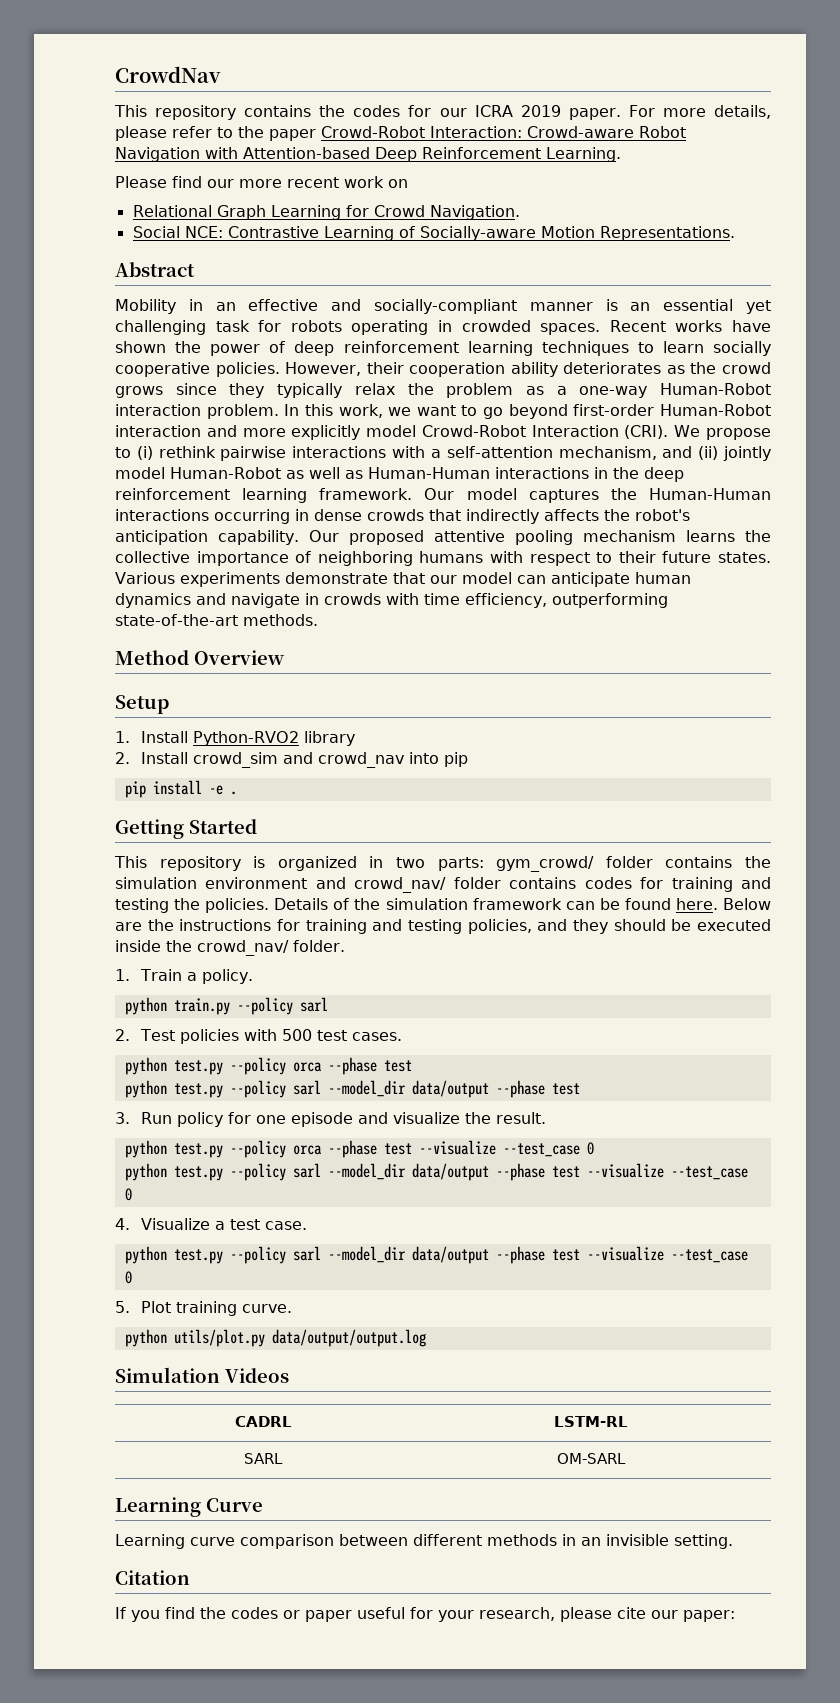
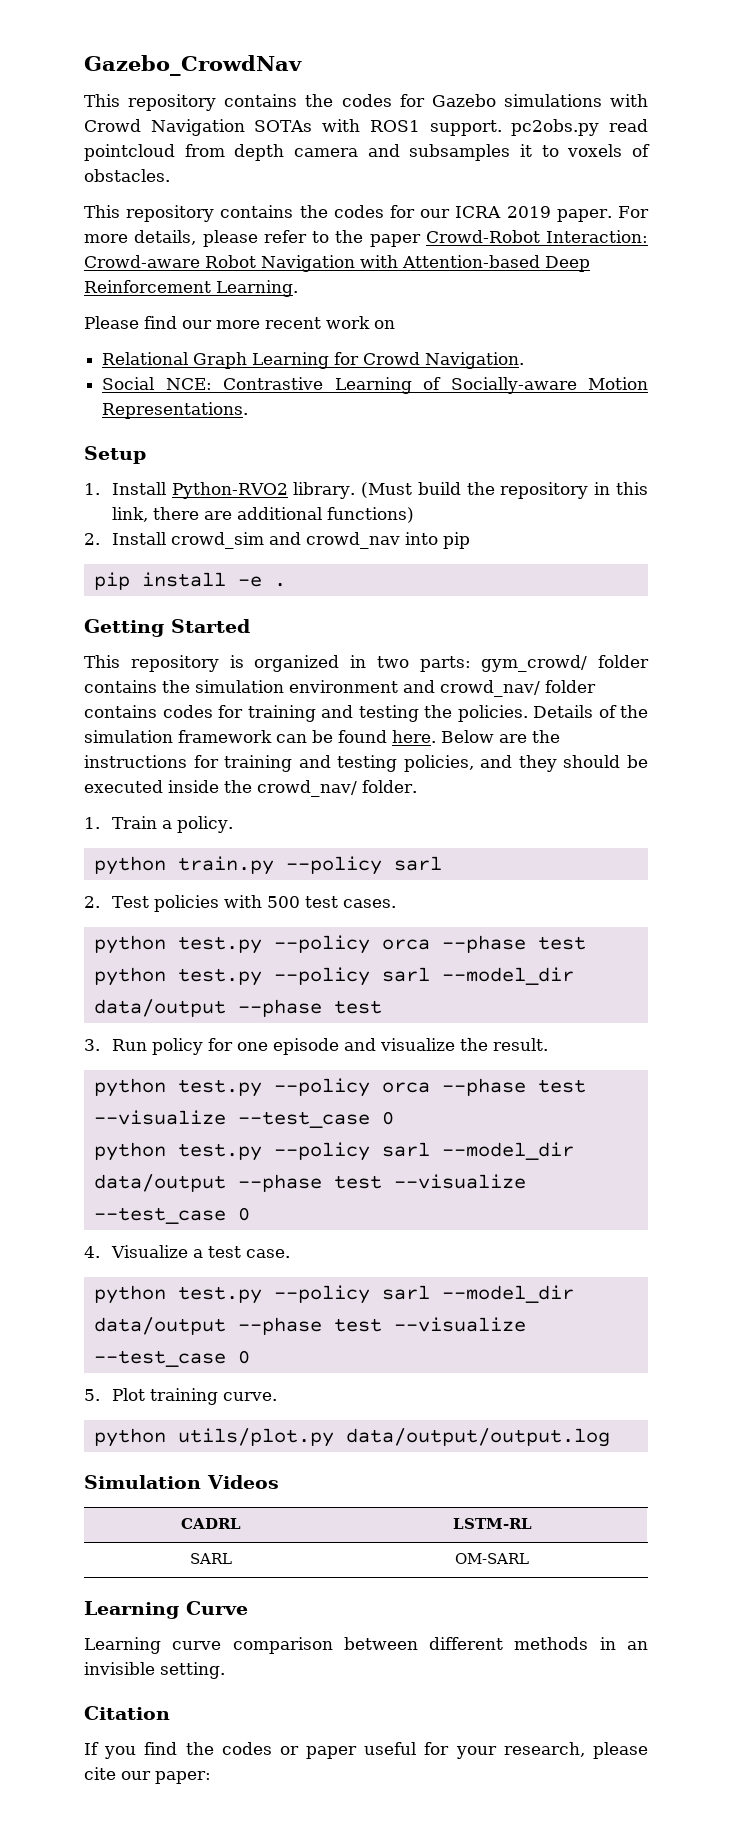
[115,66,221,83] CrowdNav -> [84,55,302,76] [84,94,648,111] [84,119,648,136] [84,144,651,161] [84,169,170,182] Gazebo_CrowdNav // This repository contains the codes for Gazebo simulations with Crowd Navigation SOTAs with ROS1 support. pc2obs.py read pointcloud from depth camera and subsamples it to voxels of obstacles.
[115,262,195,277] [115,299,771,314] [115,320,772,335] [115,341,772,356] [115,362,771,377] [115,383,771,398] [115,404,771,419] [115,425,772,440] [115,446,771,461] [115,467,684,482] [115,488,771,503] [115,509,690,524] [115,530,771,545] [115,551,772,566] [115,572,691,587] [115,593,668,608] [115,614,318,626] [115,650,285,665] [115,695,169,714] [115,731,356,746] Abstract // Mobility in an effective and socially-compliant manner is an essential yet challenging task for robots operating in crowded spaces. Recent works have shown the power of deep reinforcement learning techniques to learn socially cooperative policies. However, their cooperation ability deteriorates as the crowd grows since they typically relax the problem as a one-way Human-Robot interaction problem. In this work, we want to go beyond first-order Human-Robot interaction and more explicitly model Crowd-Robot Interaction (CRI). We propose to (i) rethink pairwise interactions with a self-attention mechanism, and (ii) jointly model Human-Robot as well as Human-Human interactions in the deep reinforcement learning framework. Our model captures the Human-Human interactions occurring in dense crowds that indirectly affects the robot's anticipation capability. Our proposed attentive pooling mechanism learns the collective importance of neighboring humans with respect to their future states. Various experiments demonstrate that our model can anticipate human dynamics and navigate in crowds with time efficiency, outperforming state-of-the-art methods. // Method Overview // Setup // 1. Install Python-RVO2 library -> [84,446,146,464] [84,482,649,499] [111,507,414,523] Setup // 1. Install Python-RVO2 library. (Must build the repository in this link, there are additional functions)

